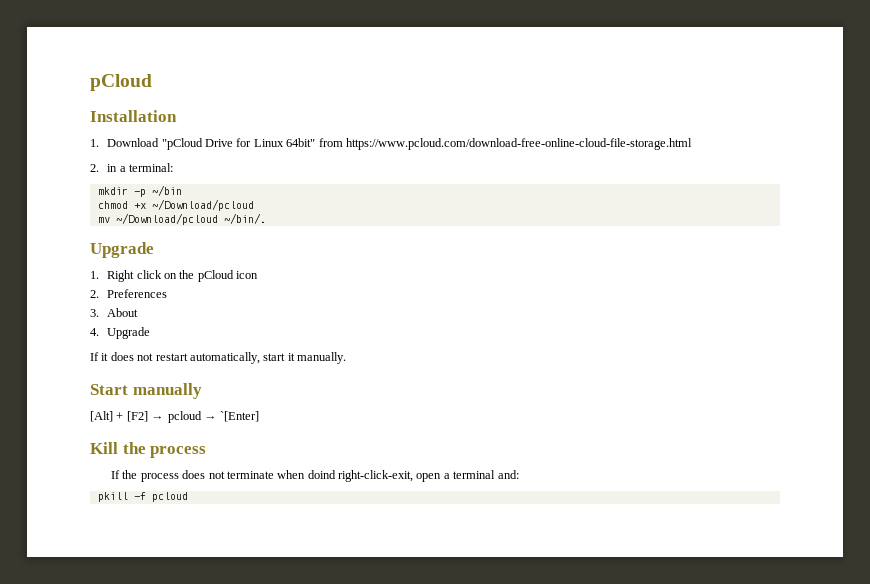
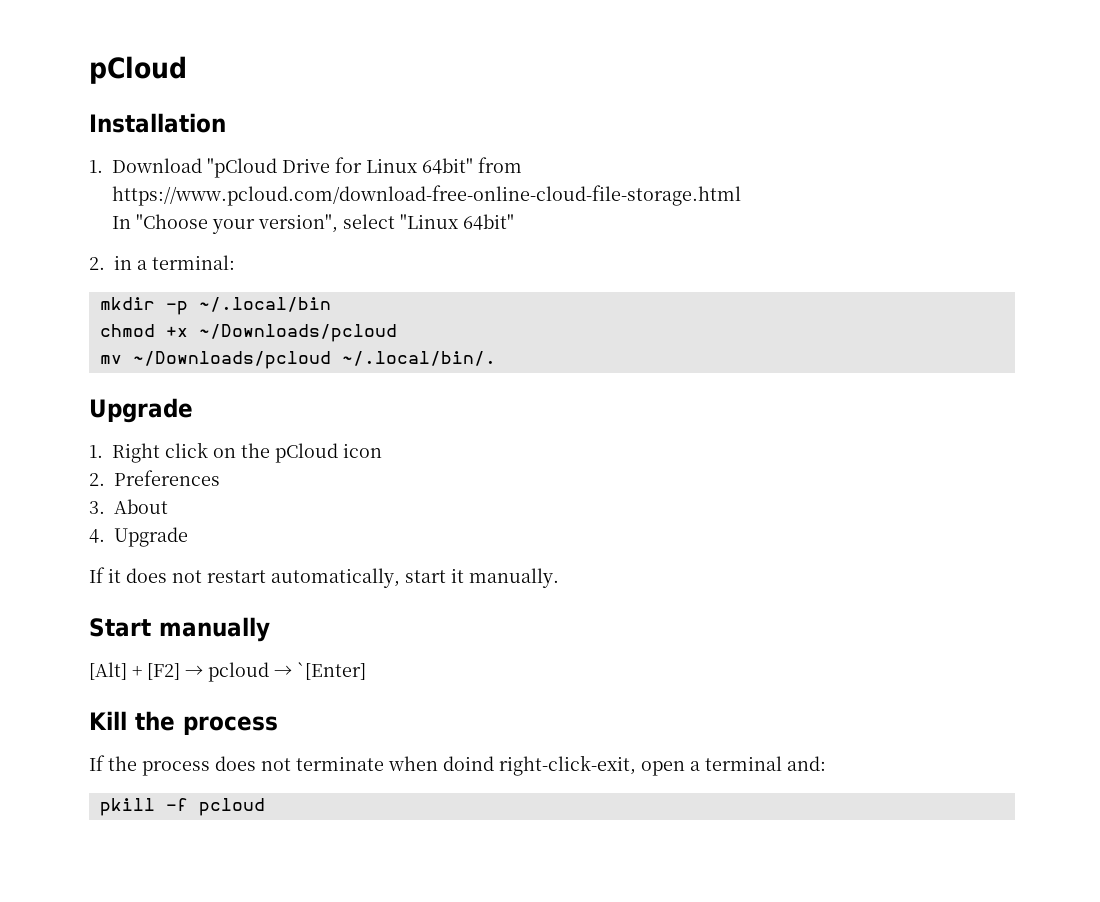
(692, 144) none -> [111,214,514,234] // In "Choose your version", select "Linux 64bit"
[151,185,182,196] ~/bin -> [198,297,331,312] ~/.local/bin
[151,199,254,211] ~/Download/pcloud -> [198,324,397,342] ~/Downloads/pcloud
[115,213,266,225] ~/Download/pcloud ~/bin/. -> [132,351,496,369] ~/Downloads/pcloud ~/.local/bin/.

